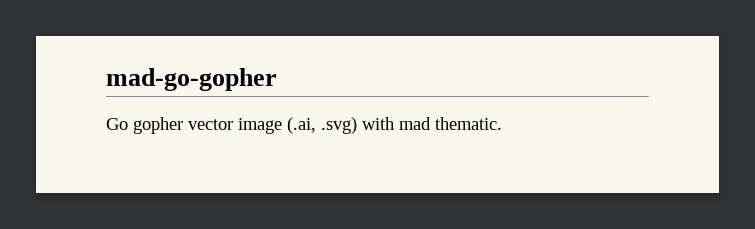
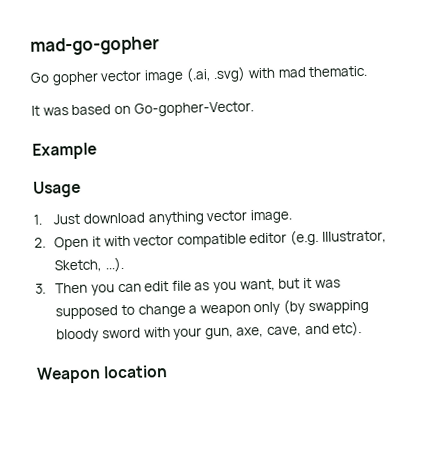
(502, 123) none -> [31,101,254,117] [32,142,97,160] [33,180,81,198] [33,209,292,226] [34,229,387,251] [54,256,124,273] [35,278,341,296] [55,299,369,320] [56,321,363,343] [36,365,169,384] // It was based on Go-gopher-Vector. // Example // Usage // 1. Just download anything vector image. // 2. Open it with vector compatible editor (e.g. Illustrator, Sketch, ...). // 3. Then you can edit file as you want, but it was supposed to change a weapon only (by swapping bloody sword with your gun, axe, cave, and etc). // Weapon location

